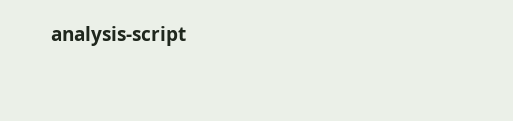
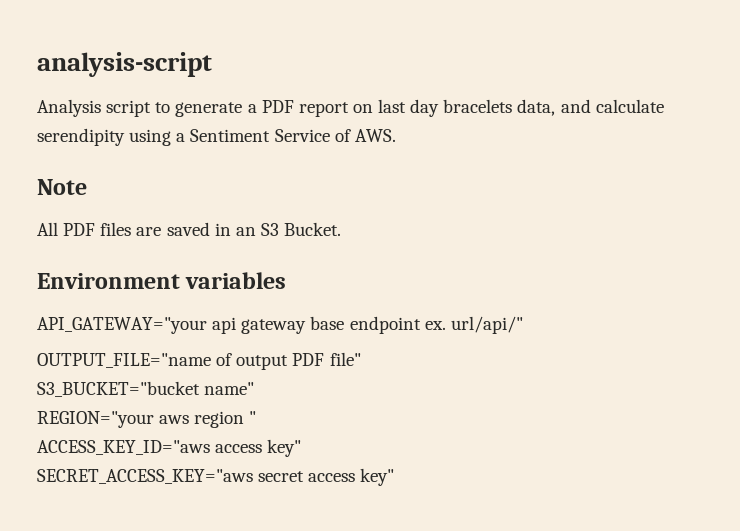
(186, 36) none -> [37,99,664,117] [37,128,396,146] [37,179,87,195] [37,222,342,236] [37,272,287,289] [37,316,523,334] [37,352,361,370] [37,381,255,397] [37,411,257,428] [37,439,302,457] [37,468,395,486] // Analysis script to generate a PDF report on last day bracelets data, and calculate serendipity using a Sentiment Service of AWS. // Note // All PDF files are saved in an S3 Bucket. // Environment variables // API_GATEWAY="your api gateway base endpoint ex. url/api/" // OUTPUT_FILE="name of output PDF file" // S3_BUCKET="bucket name" // REGION="your aws region " // ACCESS_KEY_ID="aws access key" // SECRET_ACCESS_KEY="aws secret access key"

